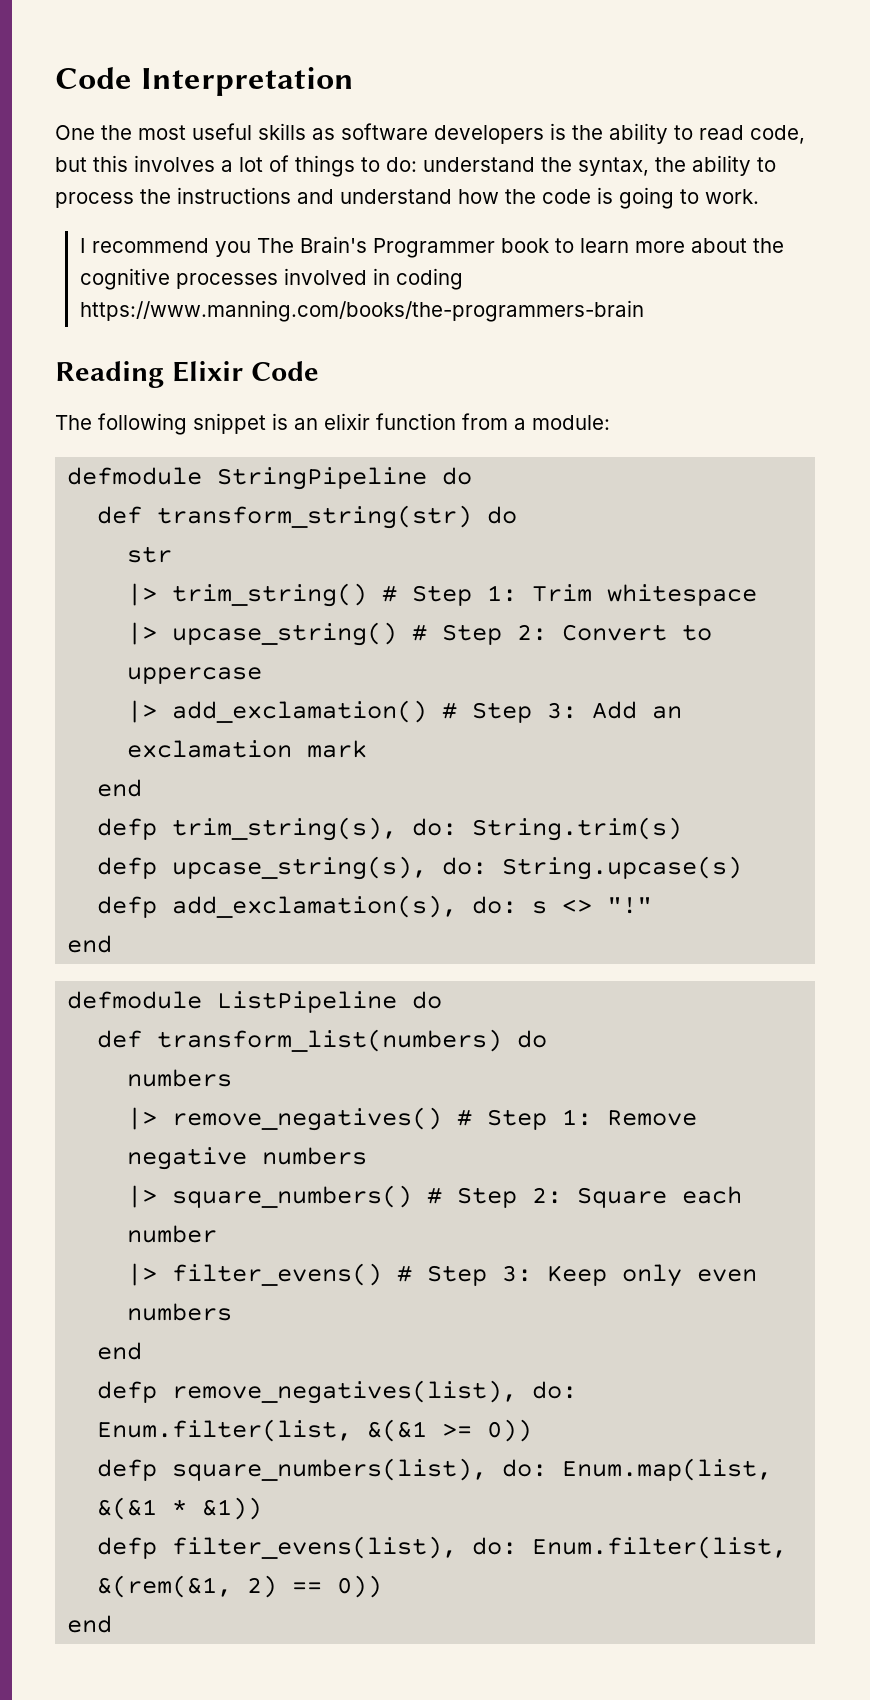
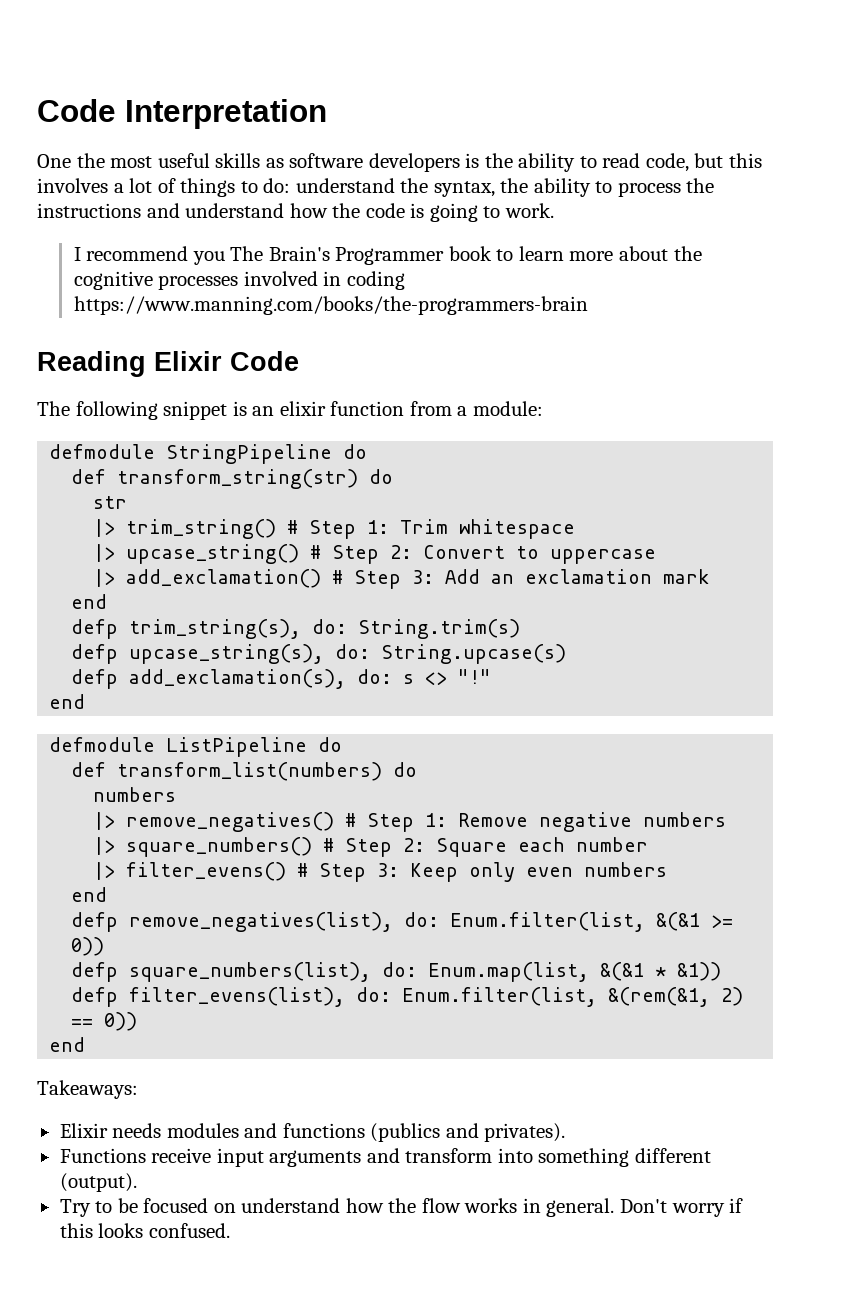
(113, 1624) none -> [37,1080,138,1099] [59,1123,566,1142] [59,1148,711,1167] [59,1173,137,1192] [59,1198,744,1217] [59,1223,230,1238] // Takeaways: // Elixir needs modules and functions (publics and privates). // Functions receive input arguments and transform into something different (output). // Try to be focused on understand how the flow works in general. Don't worry if this looks confused.

